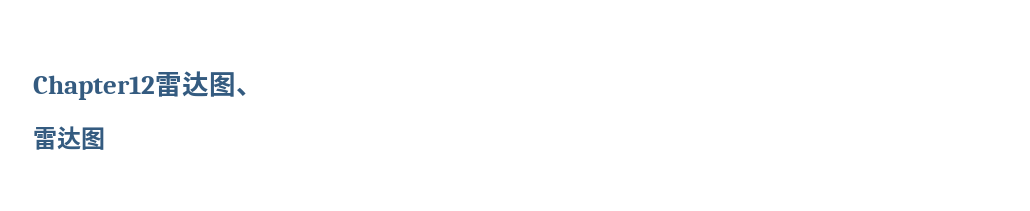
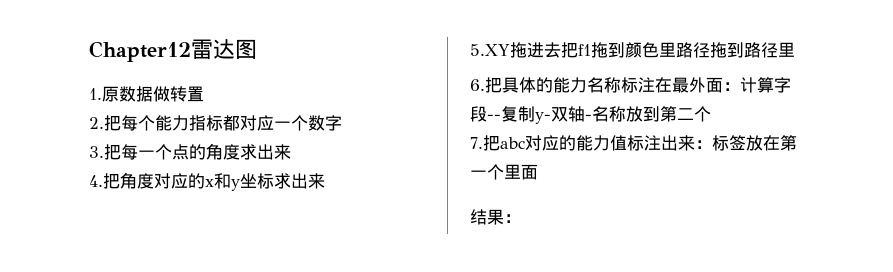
[236,87,263,96] [33,126,105,150] 、 // 雷达图 -> [89,86,204,102] [89,115,342,131] [89,143,291,160] [89,172,325,191] [470,42,795,58] [470,77,791,93] [470,106,711,124] [470,135,797,151] [470,164,538,180] [470,209,521,225] // 1.原数据做转置 // 2.把每个能力指标都对应一个数字 // 3.把每一个点的角度求出来 // 4.把角度对应的x和y坐标求出来 // 5.XY拖进去把f1拖到颜色里路径拖到路径里 // 6.把具体的能力名称标注在最外面：计算字段--复制y-双轴-名称放到第二个 // 7.把abc对应的能力值标注出来：标签放在第一个里面 // 结果：

